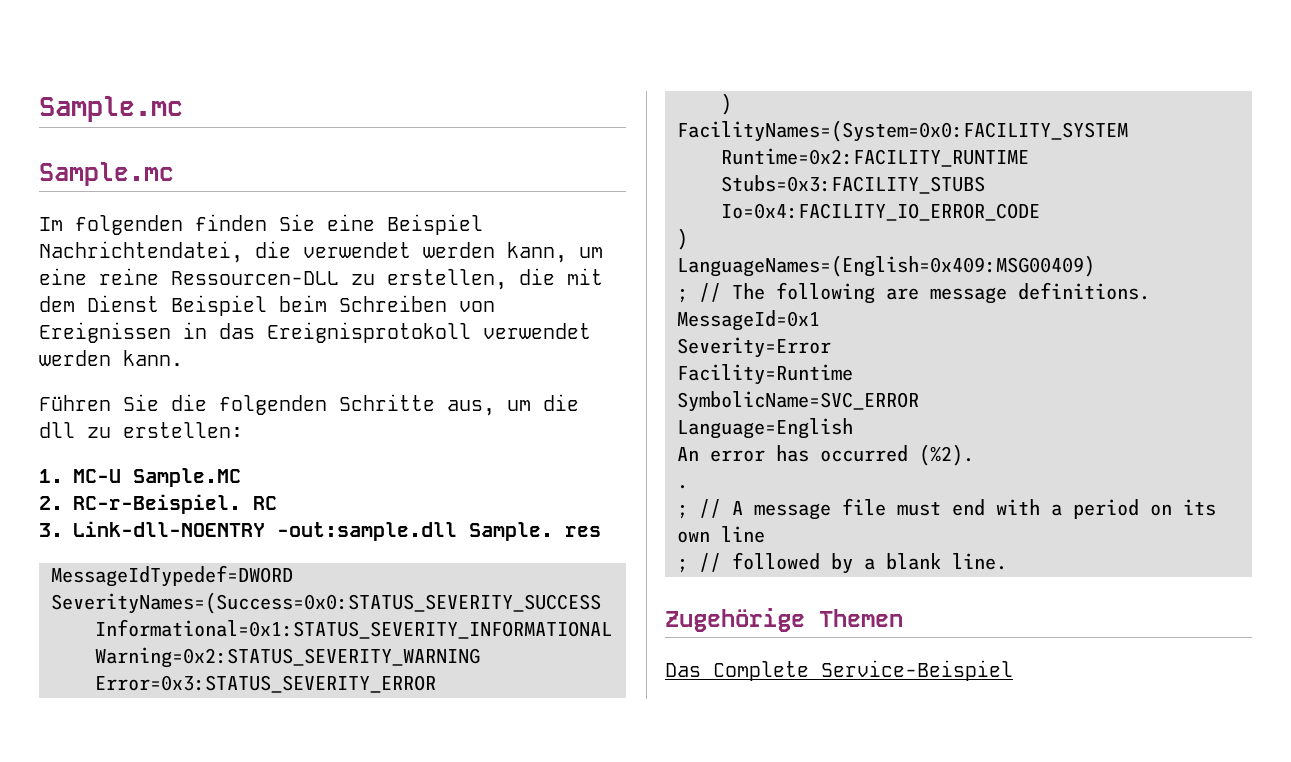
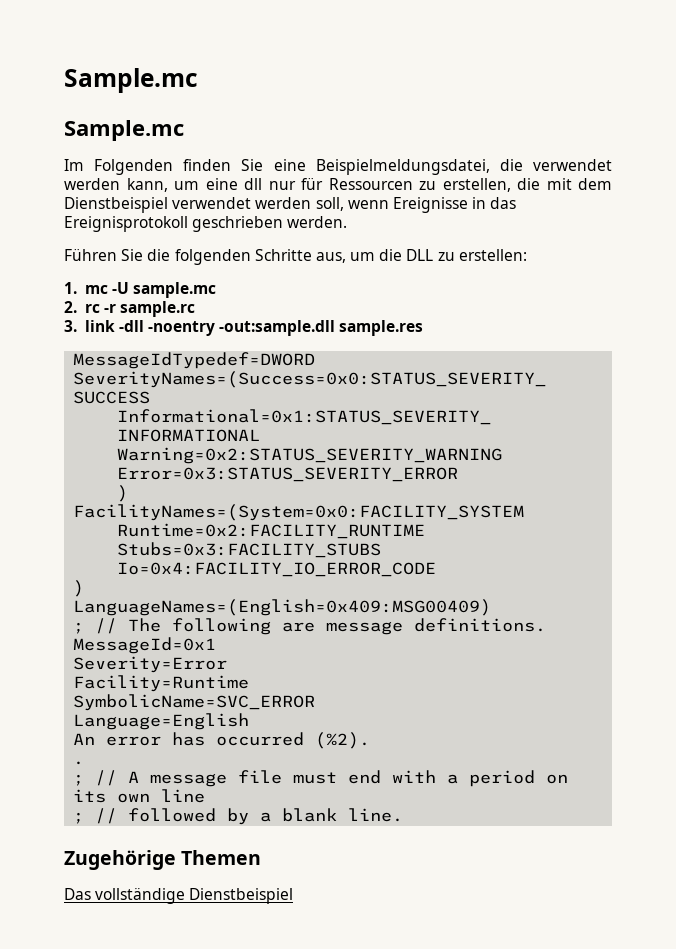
[75,215,183,235] folgenden -> [94,159,174,175] Folgenden
[387,214,483,235] [39,241,243,263] Beispiel Nachrichtendatei, -> [315,159,490,175] Beispielmeldungsdatei,
[99,268,339,285] reine Ressourcen-DLL -> [244,178,413,190] dll nur für Ressourcen
[87,295,495,316] [39,322,591,343] [39,350,183,366] Dienst Beispiel beim Schreiben von Ereignissen in das Ereignisprotokoll verwendet werden kann. -> [64,197,517,213] [64,216,348,232] Dienstbeispiel verwendet werden soll, wenn Ereignisse in das Ereignisprotokoll geschrieben werden.
[39,422,75,438] dll -> [406,249,434,261] DLL
[73,468,241,487] [39,494,277,514] [39,521,601,541] MC-U Sample.MC // 2. RC-r-Beispiel. RC // 3. Link-dll-NOENTRY -out:sample.dll Sample. res -> [84,282,217,298] [64,301,196,317] [64,320,424,336] mc -U sample.mc // 2. rc -r sample.rc // 3. link -dll -noentry -out:sample.dll sample.res
[713,660,1013,681] Complete Service-Beispiel -> [95,888,294,904] vollständige Dienstbeispiel

